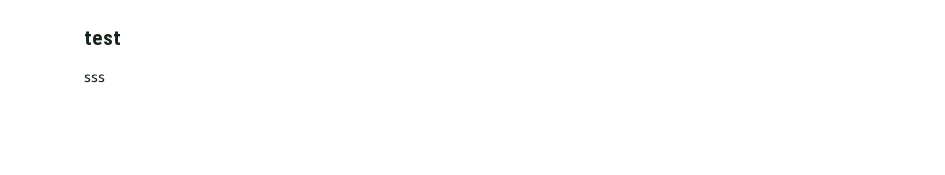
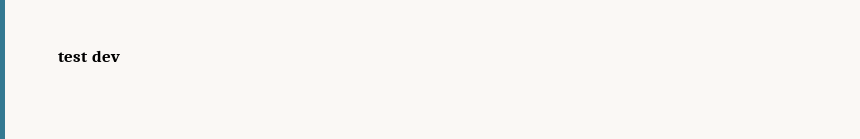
[84,74,105,83] // sss -> [91,50,120,62] dev

